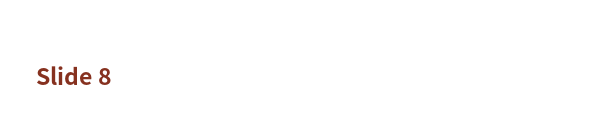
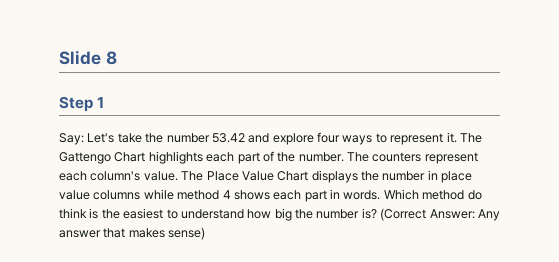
(113, 76) none -> [59,96,105,112] [59,132,482,145] [59,151,478,164] [59,170,473,183] [59,189,482,202] [59,208,500,221] [59,227,206,240] // Step 1 // Say: Let's take the number 53.42 and explore four ways to represent it. The Gattengo Chart highlights each part of the number. The counters represent each column's value. The Place Value Chart displays the number in place value columns while method 4 shows each part in words. Which method do think is the easiest to understand how big the number is? (Correct Answer: Any answer that makes sense)

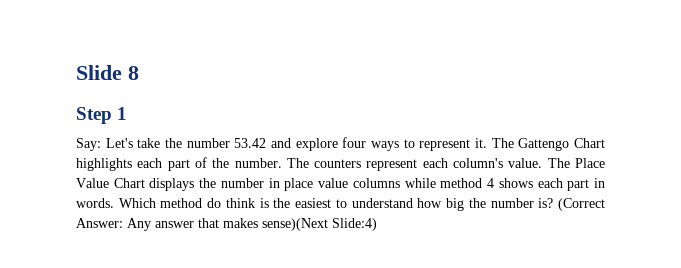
[168,227,206,240] sense) -> [262,218,377,231] sense)(Next Slide:4)

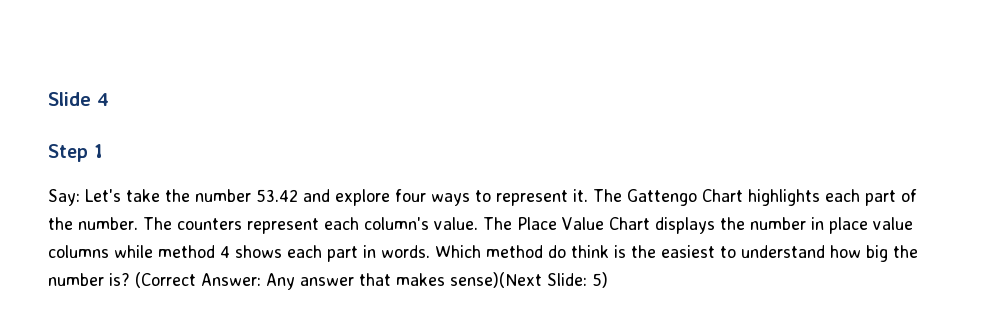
[128,66,139,80] 8 -> [97,93,109,106] 4
[332,218,377,231] Slide:4) -> [547,272,608,288] Slide: 5)

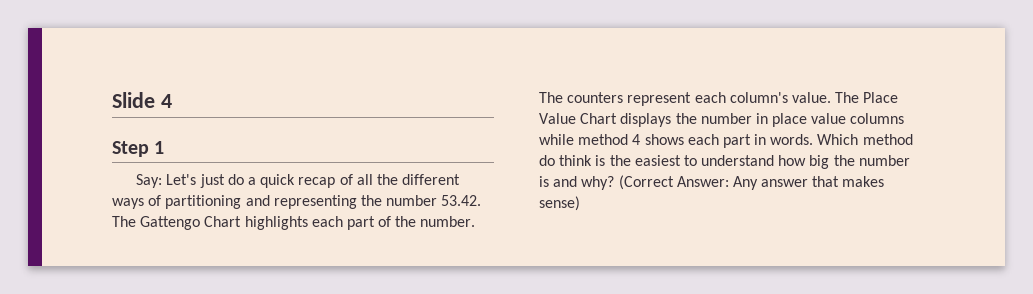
[126,189,588,206] take the number 53.42 and explore four ways to represent it. -> [199,174,461,188] [112,195,482,209] just do a quick recap of all the different ways of partitioning and representing the number 53.42.
[109,273,130,286] is? -> [539,176,615,190] is and why?
[450,272,608,288] sense)(Next Slide: 5) -> [539,196,580,211] sense)

